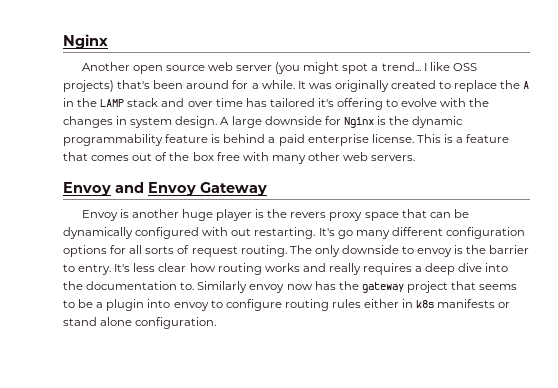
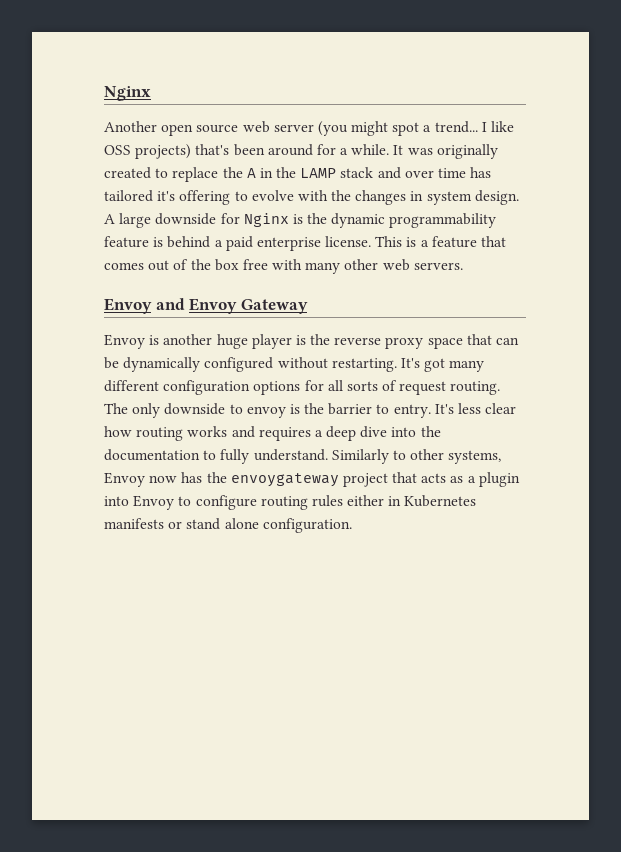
[290,212,327,218] revers -> [334,337,382,345] reverse
[202,227,252,236] with out -> [277,357,328,369] without
[337,230,353,239] go -> [424,358,446,372] got
[328,263,361,275] really -> (255, 432) none
[180,281,285,293] to. Similarly envoy -> [203,449,502,464] [104,472,145,487] to fully understand. Similarly to other systems, Envoy
[361,282,404,293] gateway -> [230,473,339,487] envoygateway
[479,284,518,290] [63,299,94,308] seems to be -> [421,473,464,483] acts as
[173,302,209,311] envoy -> [133,495,175,510] Envoy
[416,300,435,308] k8s -> [404,495,477,507] Kubernetes

